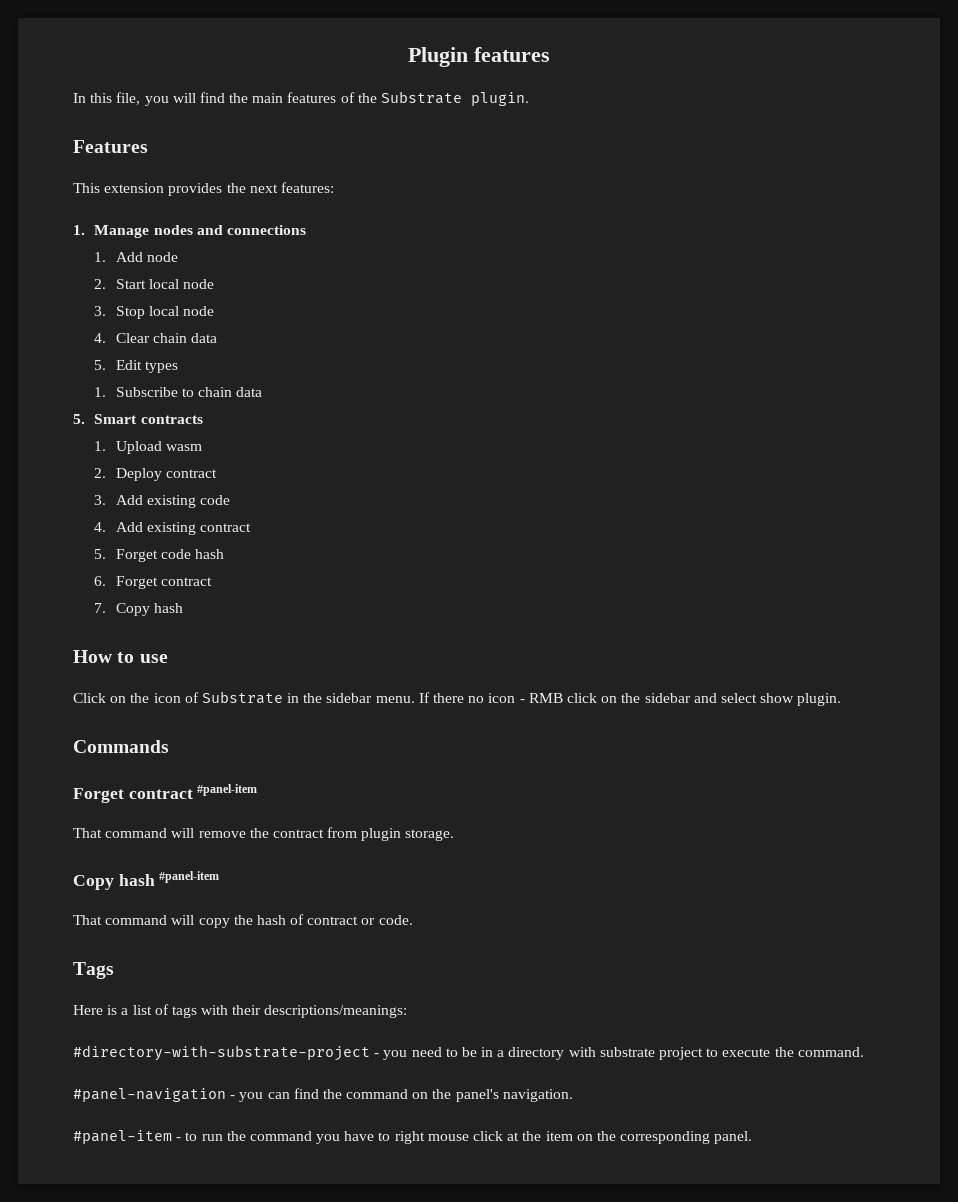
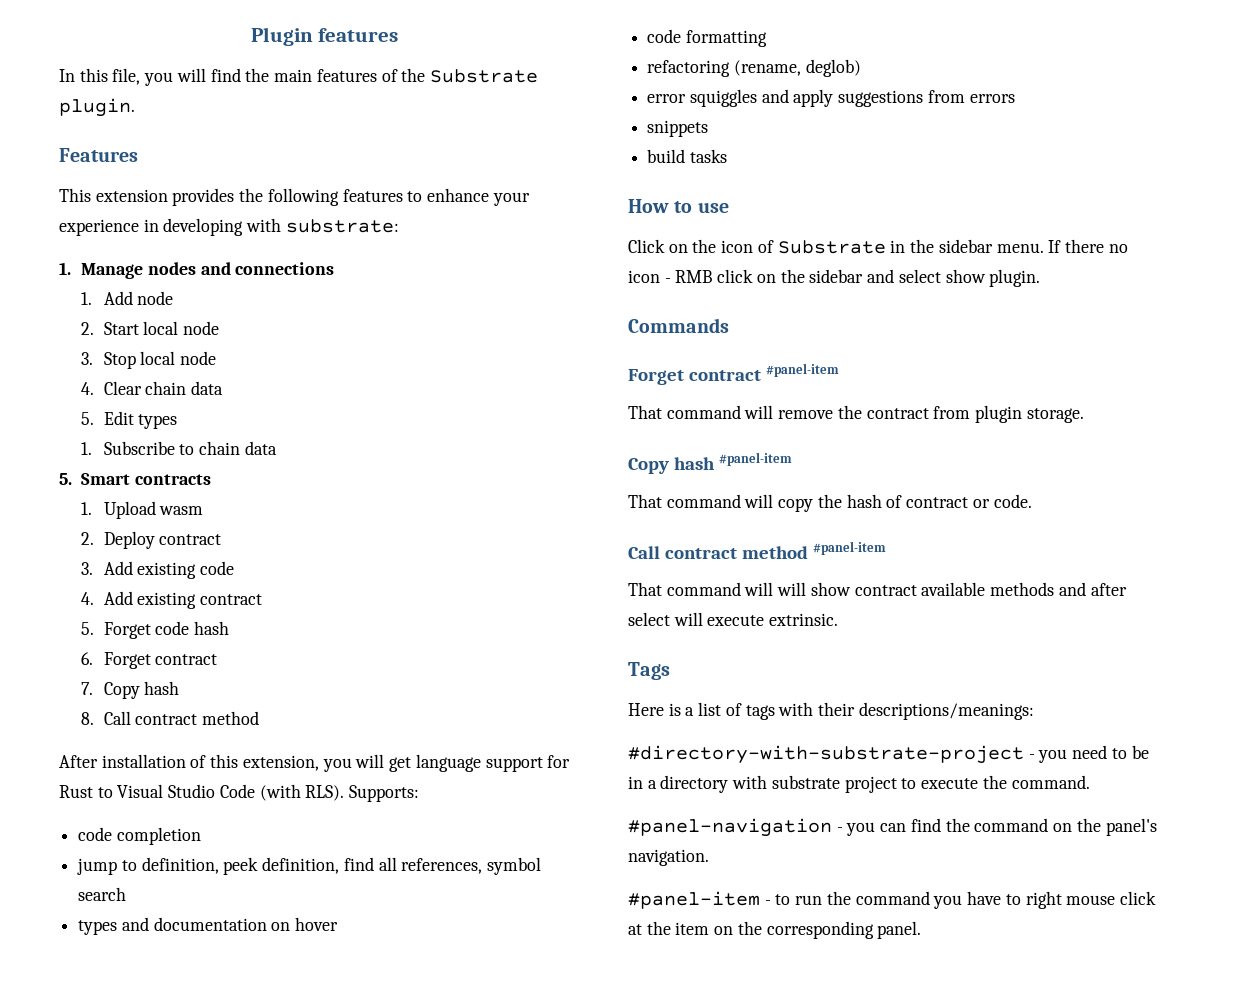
[249,182,334,193] next features: -> [267,188,530,206] [59,218,399,236] following features to enhance your experience in developing with substrate:
(183, 608) none -> [81,711,260,725] [59,754,571,772] [59,784,420,802] [78,827,201,845] [77,857,542,875] [78,887,127,901] [78,917,339,935] [647,29,767,47] [647,59,861,77] [647,89,1015,107] [647,120,709,137] [647,149,727,163] // 8. Call contract method // After installation of this extension, you will get language support for Rust to Visual Studio Code (with RLS). Supports: // code completion // jump to definition, peek definition, find all references, symbol search // types and documentation on hover // code formatting // refactoring (rename, deglob) // error squiggles and apply suggestions from errors // snippets // build tasks
(413, 920) none -> [628,541,886,559] [628,582,1127,596] [628,612,839,626] // Call contract method #panel-item // That command will will show contract available methods and after select will execute extrinsic.

